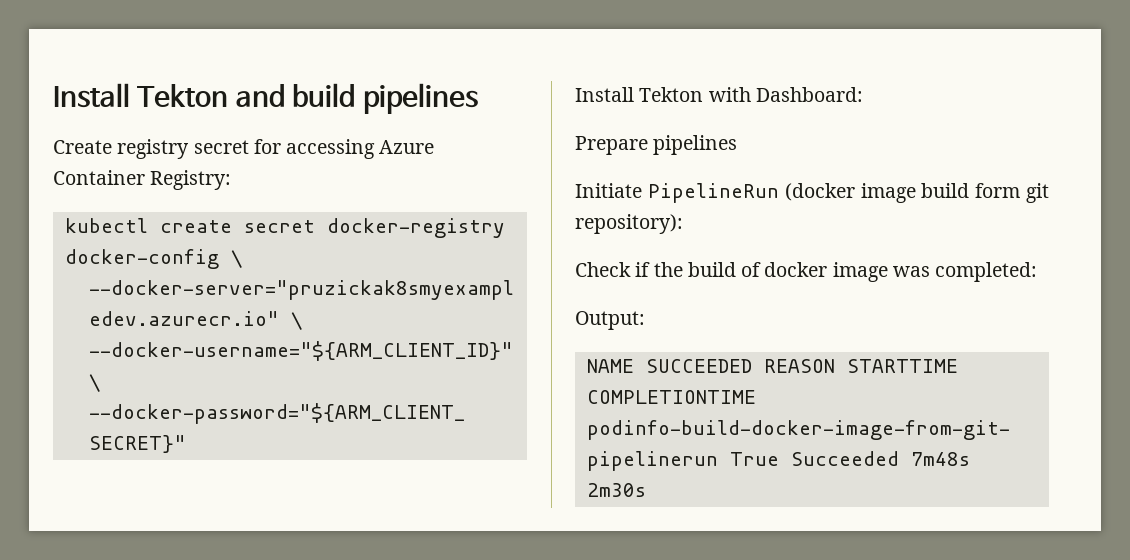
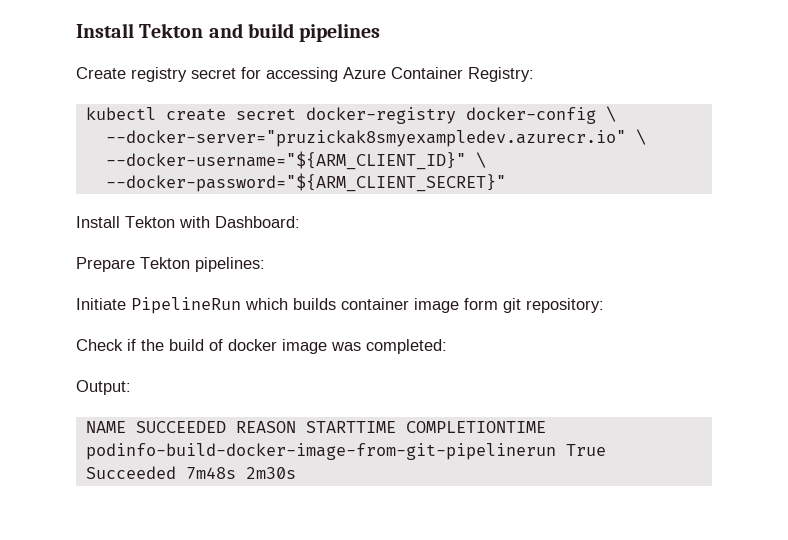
[653,135,738,155] pipelines -> [140,257,265,272] Tekton pipelines:
[784,183,970,203] (docker image build -> [245,298,459,313] which builds container image
[575,214,683,234] repository): -> [526,298,604,313] repository:

